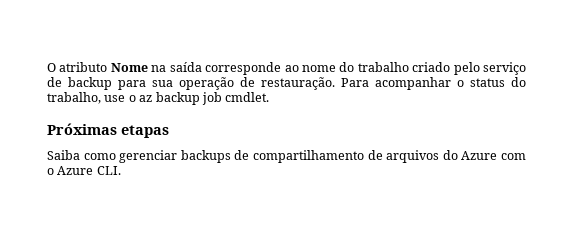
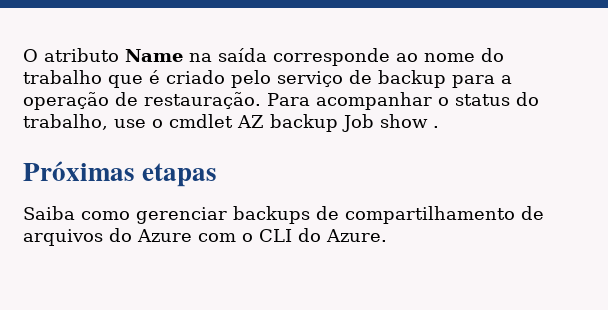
[110,63,148,72] Nome -> [125,49,183,62] Name
(409, 67) none -> [108,70,160,88] que é
[152,80,173,87] sua -> [501,75,512,84] a
[139,92,270,105] az backup job cmdlet. -> [169,114,439,132] cmdlet AZ backup Job show .
[57,166,121,175] Azure CLI. -> [259,228,387,242] CLI do Azure.

